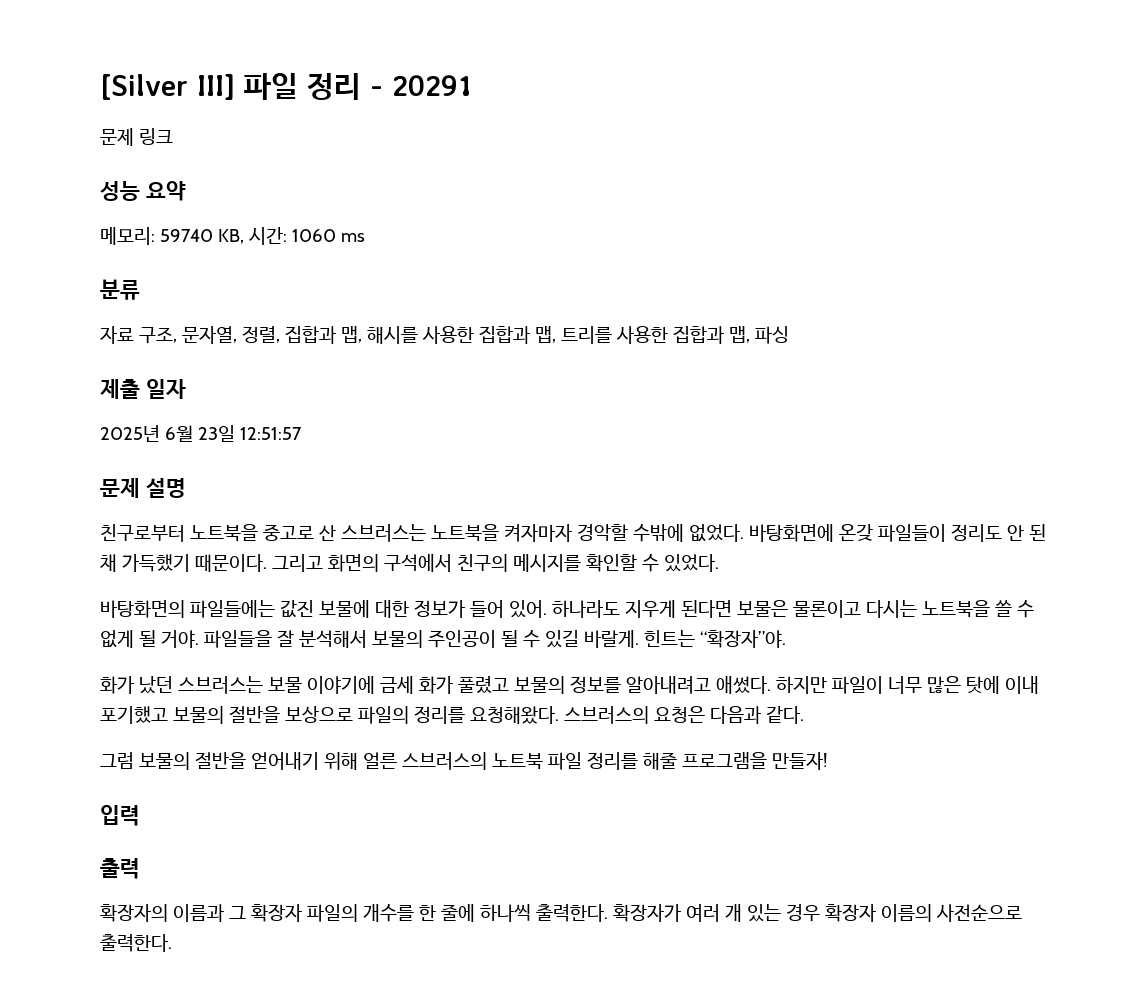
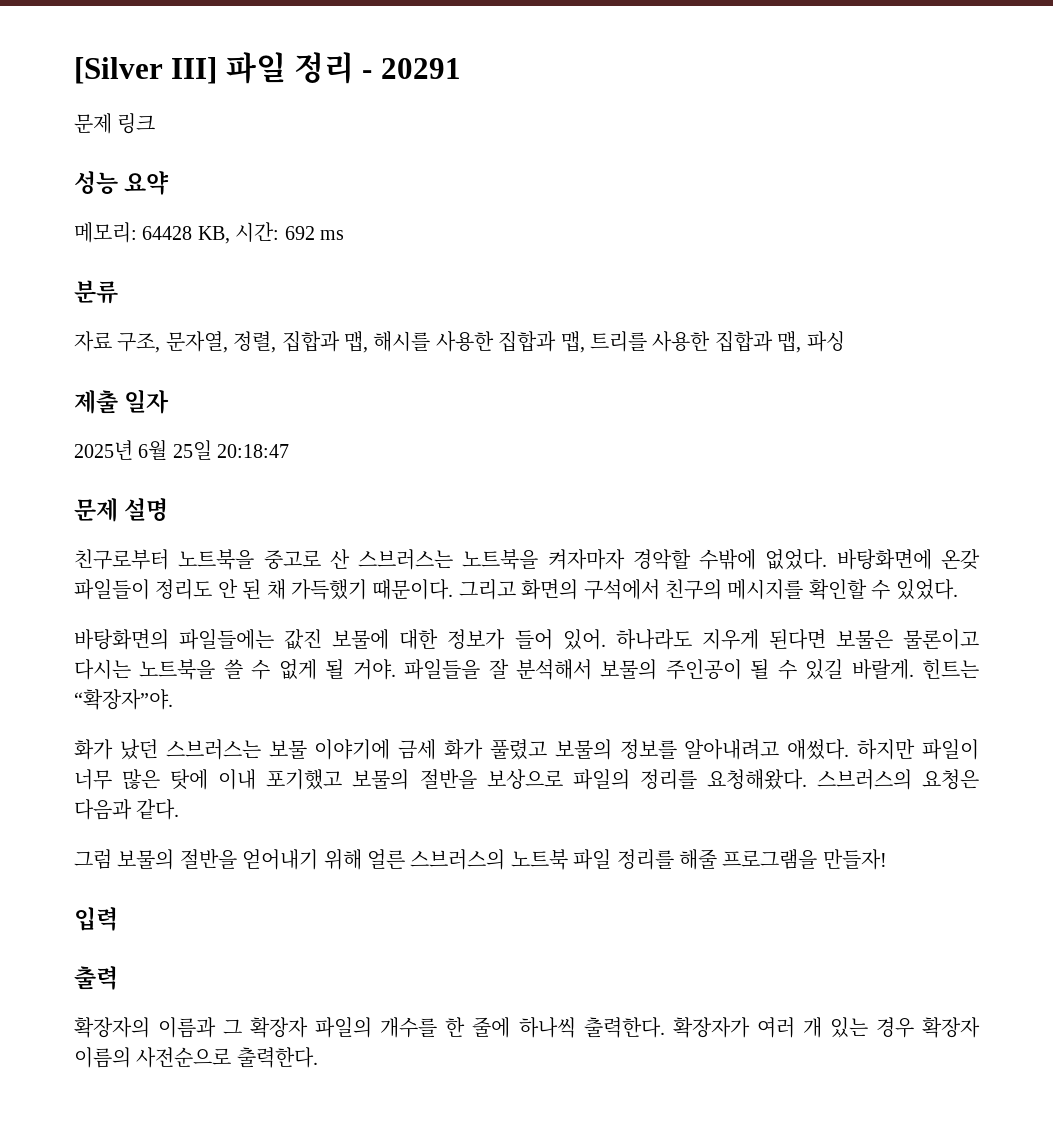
[159,229,213,242] 59740 -> [142,226,193,240] 64428
[291,229,336,242] 1060 -> [284,226,315,240] 692
[197,425,302,442] 23일 12:51:57 -> [172,440,290,460] 25일 20:18:47

